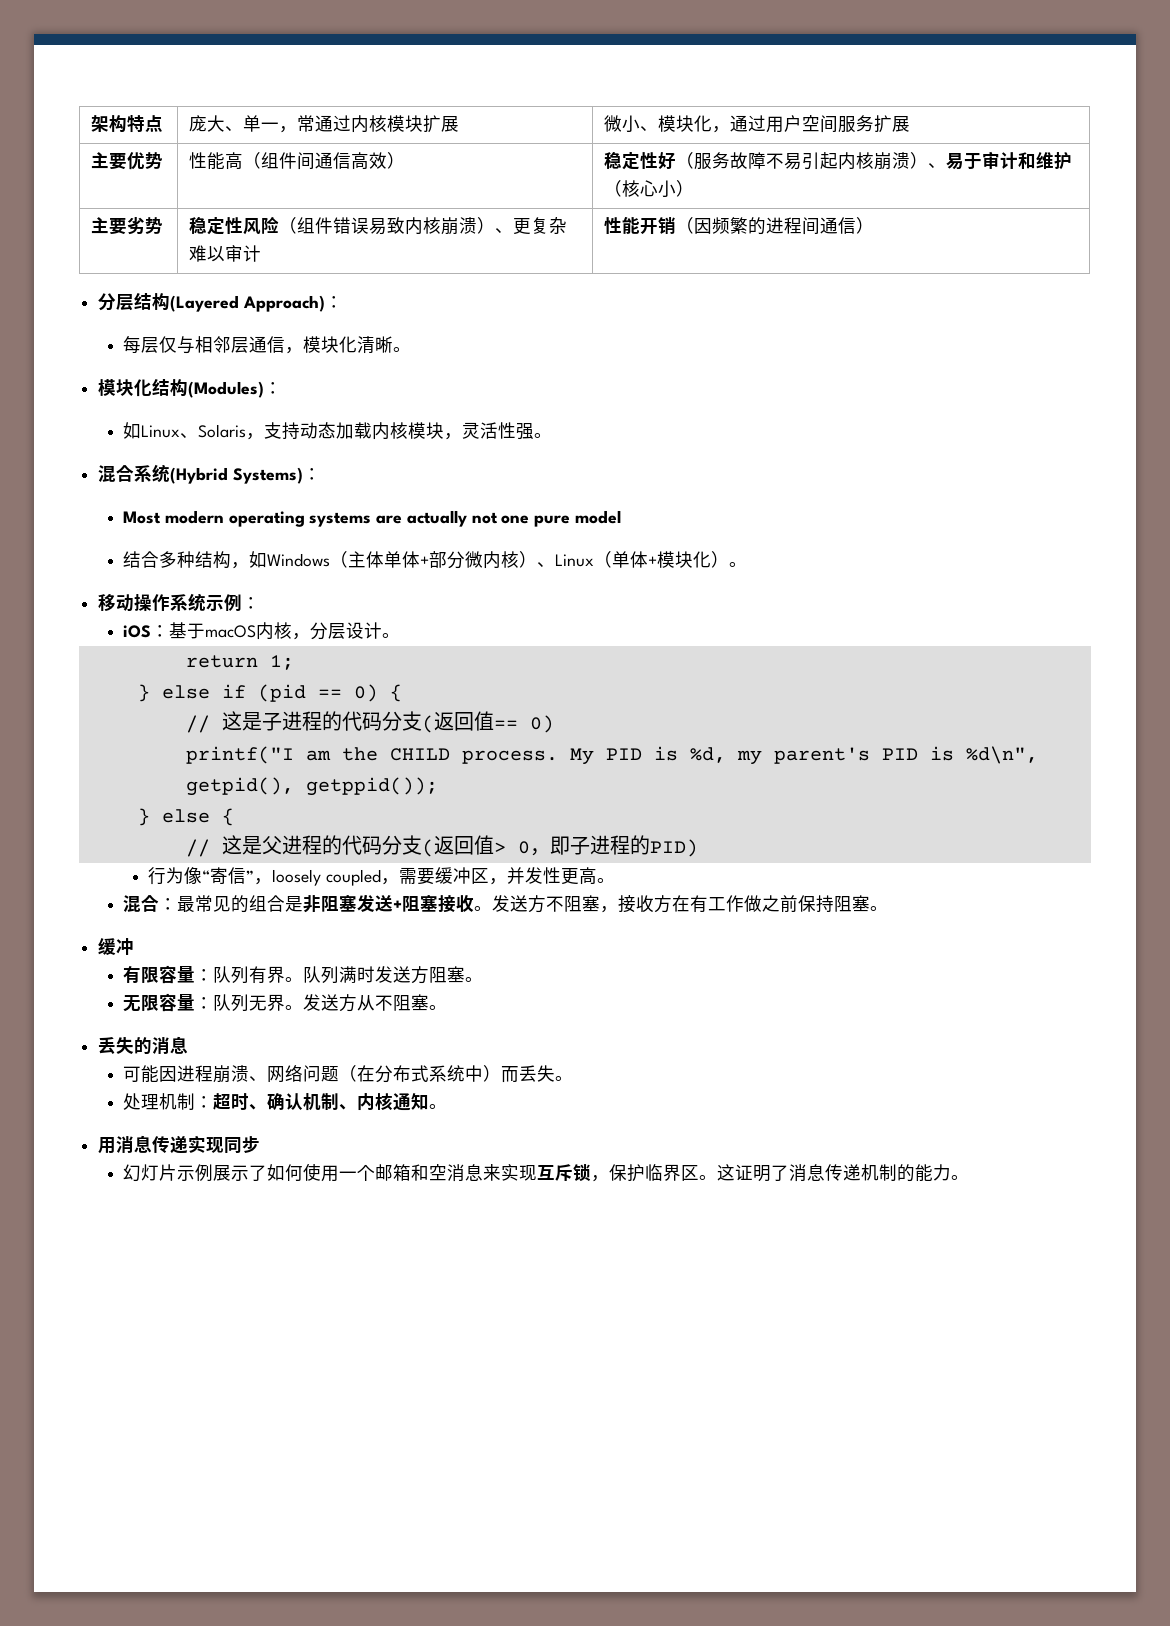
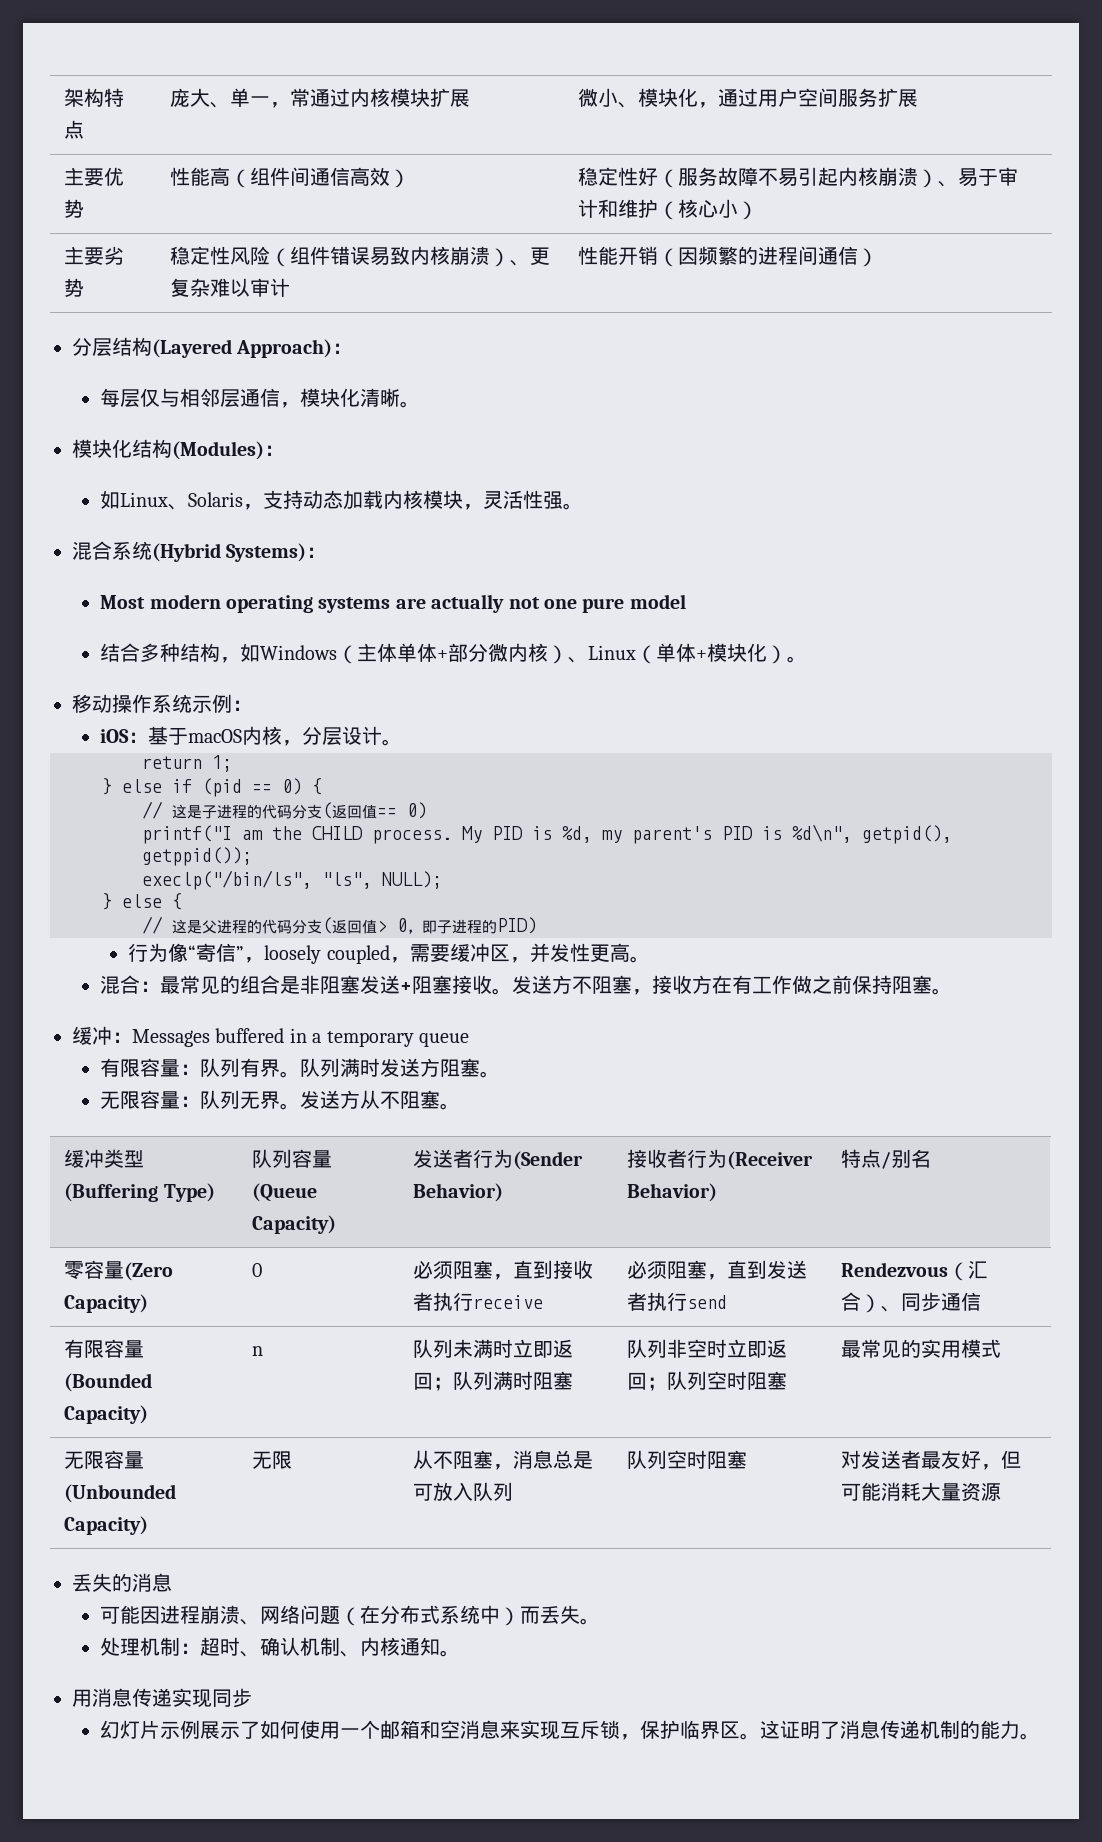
(438, 786) none -> [142,870,442,890] // execlp("/bin/ls", "ls", NULL);
(135, 946) none -> [112,1028,469,1047] ：Messages buffered in a temporary queue
(448, 1007) none -> [64,1149,145,1168] [64,1183,215,1202] [252,1149,333,1168] [252,1183,318,1202] [252,1215,337,1234] [413,1149,584,1170] [413,1183,504,1202] [627,1149,814,1170] [627,1183,718,1202] [841,1149,932,1169] [64,1260,174,1281] [64,1294,149,1313] [252,1263,263,1277] [413,1260,594,1280] [413,1292,544,1311] [627,1260,808,1280] [627,1292,728,1311] [841,1260,989,1281] [841,1292,982,1313] [64,1339,145,1358] [64,1373,153,1392] [64,1405,149,1424] [252,1346,264,1356] [413,1339,574,1358] [413,1371,574,1391] [627,1339,788,1358] [627,1371,788,1391] [841,1339,1002,1358] [64,1450,145,1469] [64,1484,177,1503] [64,1516,149,1535] [252,1451,293,1469] [413,1450,594,1470] [413,1482,514,1501] [627,1450,748,1469] [841,1450,1022,1470] [841,1482,1002,1502] // 缓冲类型(Buffering Type) | 队列容量(Queue Capacity) | 发送者行为(Sender Behavior) | 接收者行为(Receiver Behavior) | 特点/别名 // 零容量(Zero Capacity) | 0 | 必须阻塞，直到接收者执行receive | 必须阻塞，直到发送者执行send | Rendezvous（汇合）、同步通信 // 有限容量(Bounded Capacity) | n | 队列未满时立即返回；队列满时阻塞 | 队列非空时立即返回；队列空时阻塞 | 最常见的实用模式 // 无限容量(Unbounded Capacity) | 无限 | 从不阻塞，消息总是可放入队列 | 队列空时阻塞 | 对发送者最友好，但可能消耗大量资源

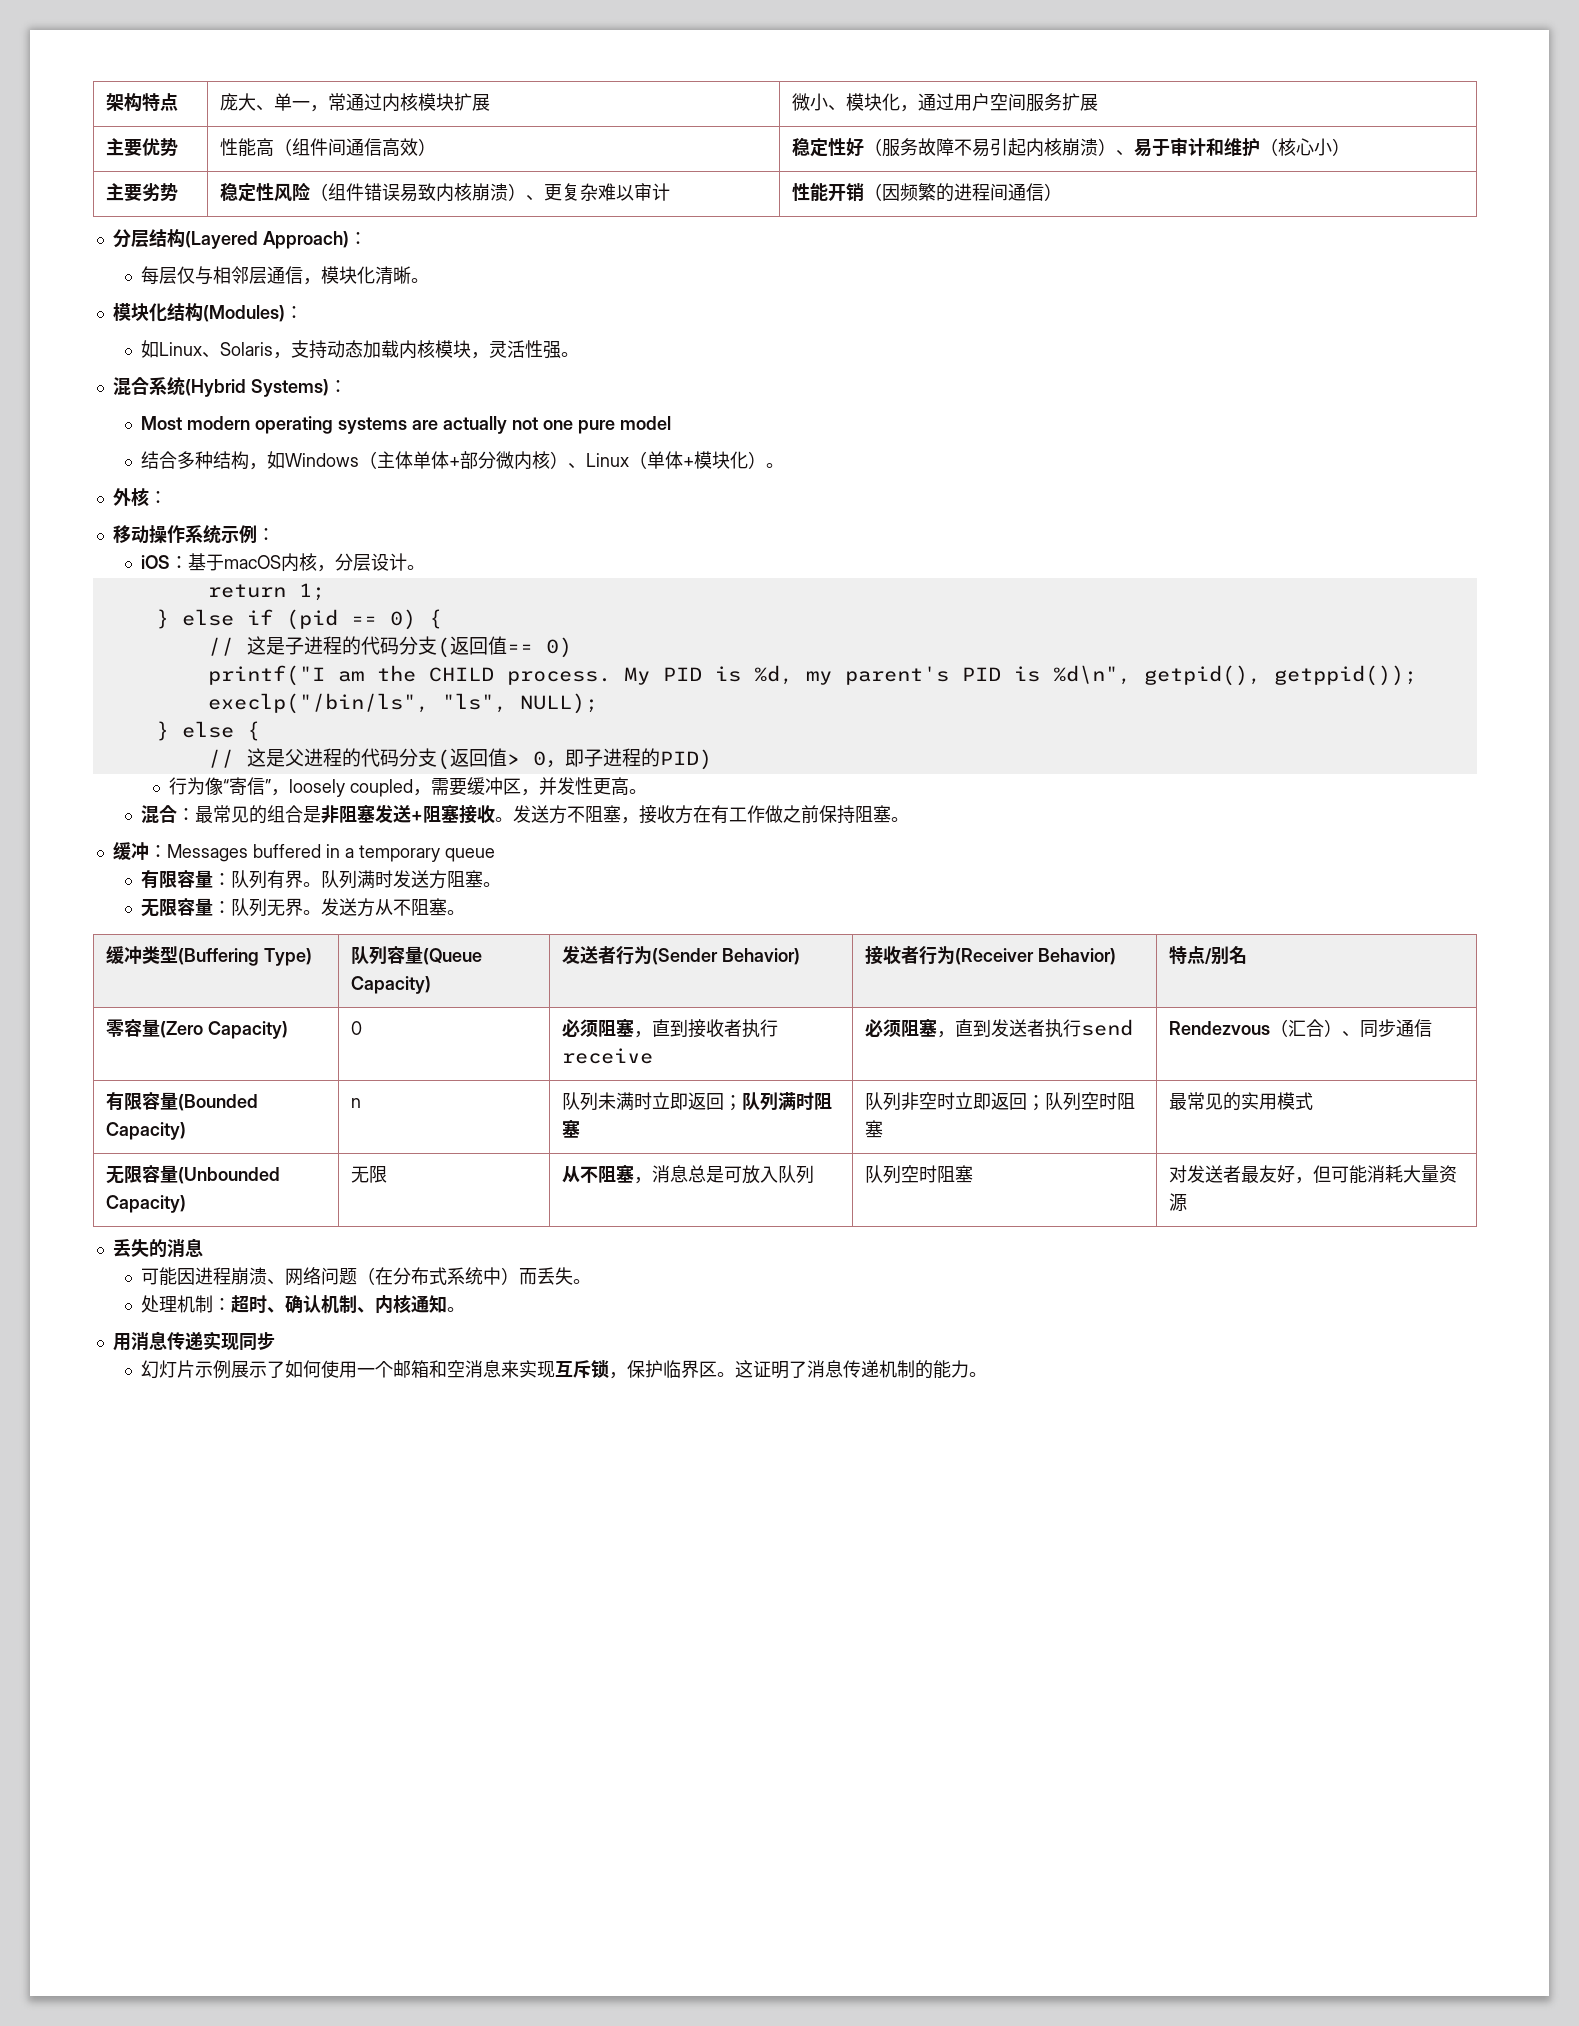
(808, 659) none -> [112,488,167,506] // 外核：

